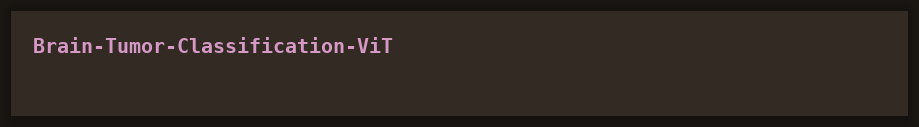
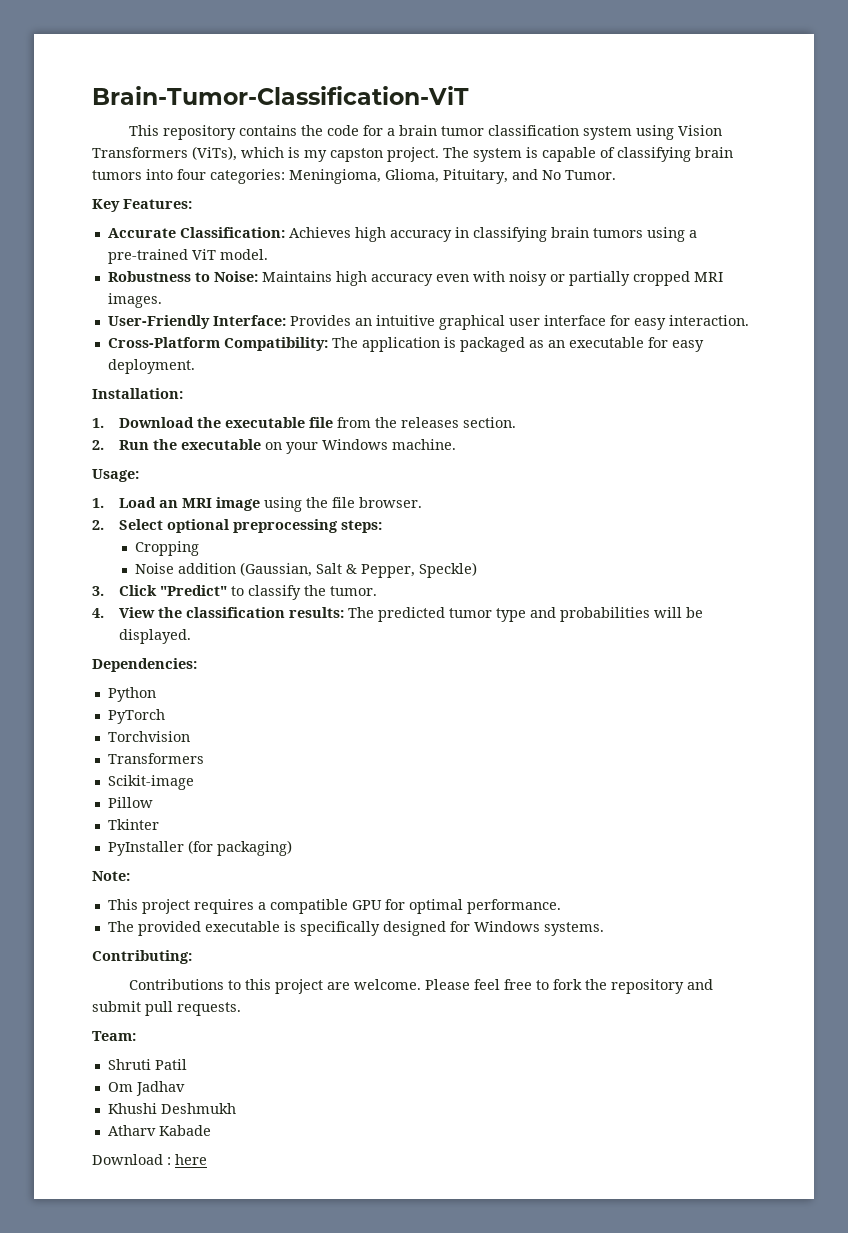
(393, 45) none -> [128,125,722,140] [92,146,733,162] [92,169,616,184] [92,199,192,212] [107,227,697,242] [107,249,268,264] [107,271,723,286] [107,293,162,308] [107,315,749,330] [107,337,704,352] [107,359,195,374] [92,388,183,399] [92,417,517,428] [92,439,457,454] [92,469,139,482] [92,497,423,512] [92,519,383,533] [135,541,200,556] [135,562,478,578] [92,585,378,600] [92,607,704,622] [119,629,192,644] [92,658,197,672] [107,687,156,702] [107,709,165,724] [107,731,190,742] [107,753,204,764] [107,775,194,790] [107,797,153,808] [107,819,159,830] [107,840,292,856] [92,871,130,881] [107,899,561,914] [107,921,604,936] [92,950,192,964] [128,979,713,994] [92,1001,241,1016] [92,1031,136,1041] [107,1059,187,1070] [107,1081,185,1096] [107,1103,236,1114] [107,1125,211,1136] [92,1154,207,1165] // This repository contains the code for a brain tumor classification system using Vision Transformers (ViTs), which is my capston project. The system is capable of classifying brain tumors into four categories: Meningioma, Glioma, Pituitary, and No Tumor. // Key Features: // Accurate Classification: Achieves high accuracy in classifying brain tumors using a pre-trained ViT model. // Robustness to Noise: Maintains high accuracy even with noisy or partially cropped MRI images. // User-Friendly Interface: Provides an intuitive graphical user interface for easy interaction. // Cross-Platform Compatibility: The application is packaged as an executable for easy deployment. // Installation: // 1. Download the executable file from the releases section. // 2. Run the executable on your Windows machine. // Usage: // 1. Load an MRI image using the file browser. // 2. Select optional preprocessing steps: // Cropping // Noise addition (Gaussian, Salt & Pepper, Speckle) // 3. Click "Predict" to classify the tumor. // 4. View the classification results: The predicted tumor type and probabilities will be displayed. // Dependencies: // Python // PyTorch // Torchvision // Transformers // Scikit-image // Pillow // Tkinter // PyInstaller (for packaging) // Note: // This project requires a compatible GPU for optimal performance. // The provided executable is specifically designed for Windows systems. // Contributing: // Contributions to this project are welcome. Please feel free to fork the repository and submit pull requests. // Team: // Shruti Patil // Om Jadhav // Khushi Deshmukh // Atharv Kabade // Download : here

